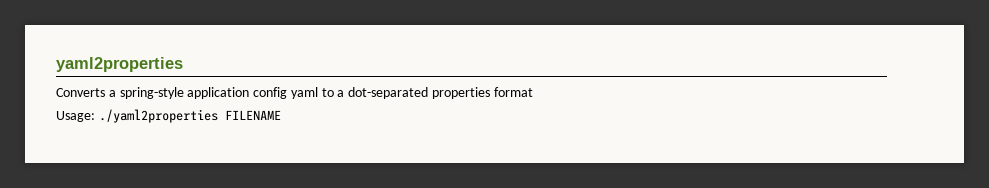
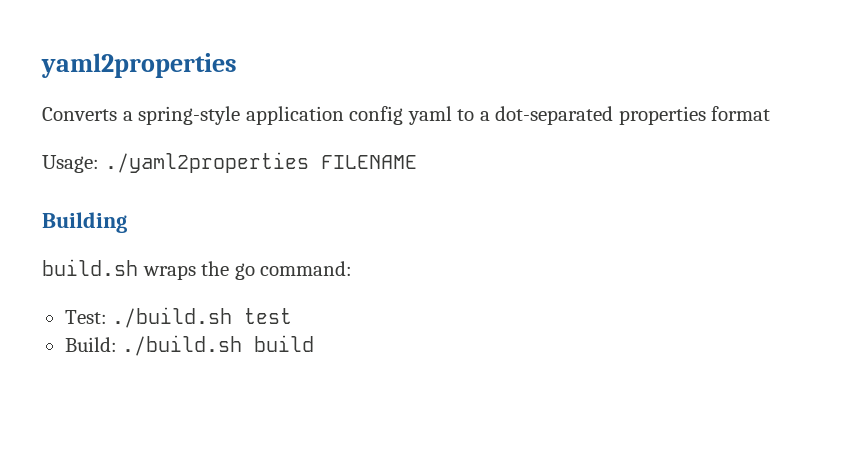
(281, 115) none -> [42,212,127,233] [42,259,353,280] [64,307,293,328] [64,335,315,356] // Building // build.sh wraps the go command: // Test: ./build.sh test // Build: ./build.sh build

